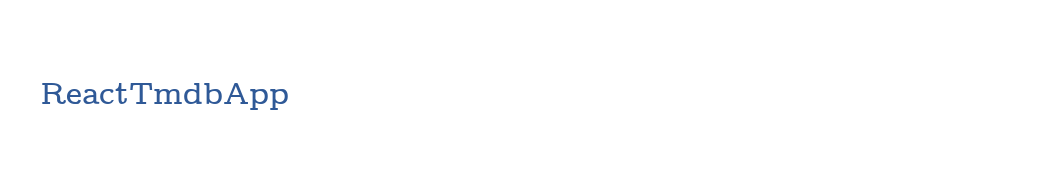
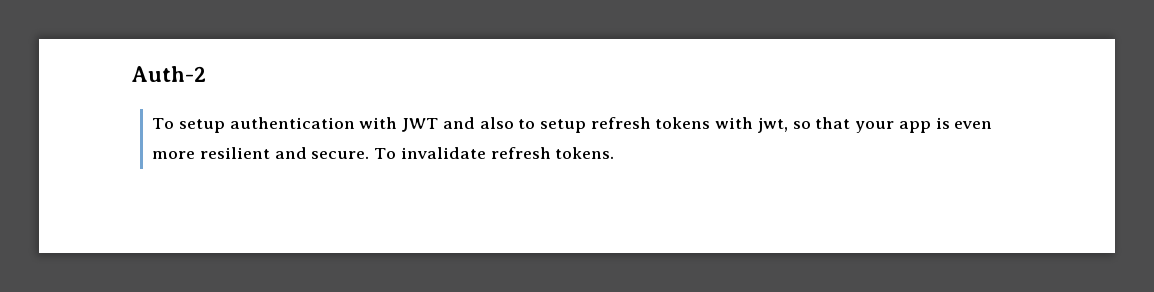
[40,83,289,110] ReactTmdbApp -> [132,66,206,82] [152,117,993,133] [152,147,615,159] Auth-2 // To setup authentication with JWT and also to setup refresh tokens with jwt, so that your app is even more resilient and secure. To invalidate refresh tokens.

